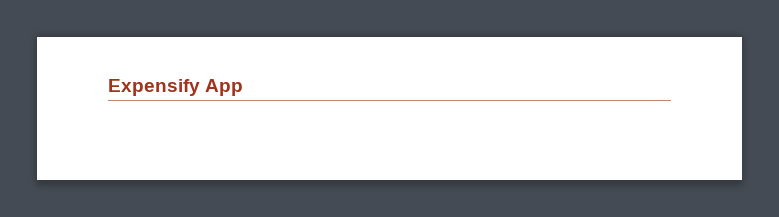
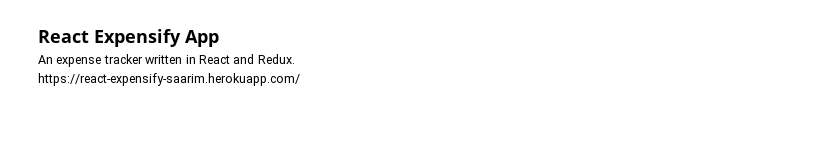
(108, 87) none -> [38,30,89,43] React
(244, 87) none -> [38,54,295,67] [38,73,300,86] // An expense tracker written in React and Redux. // https://react-expensify-saarim.herokuapp.com/

